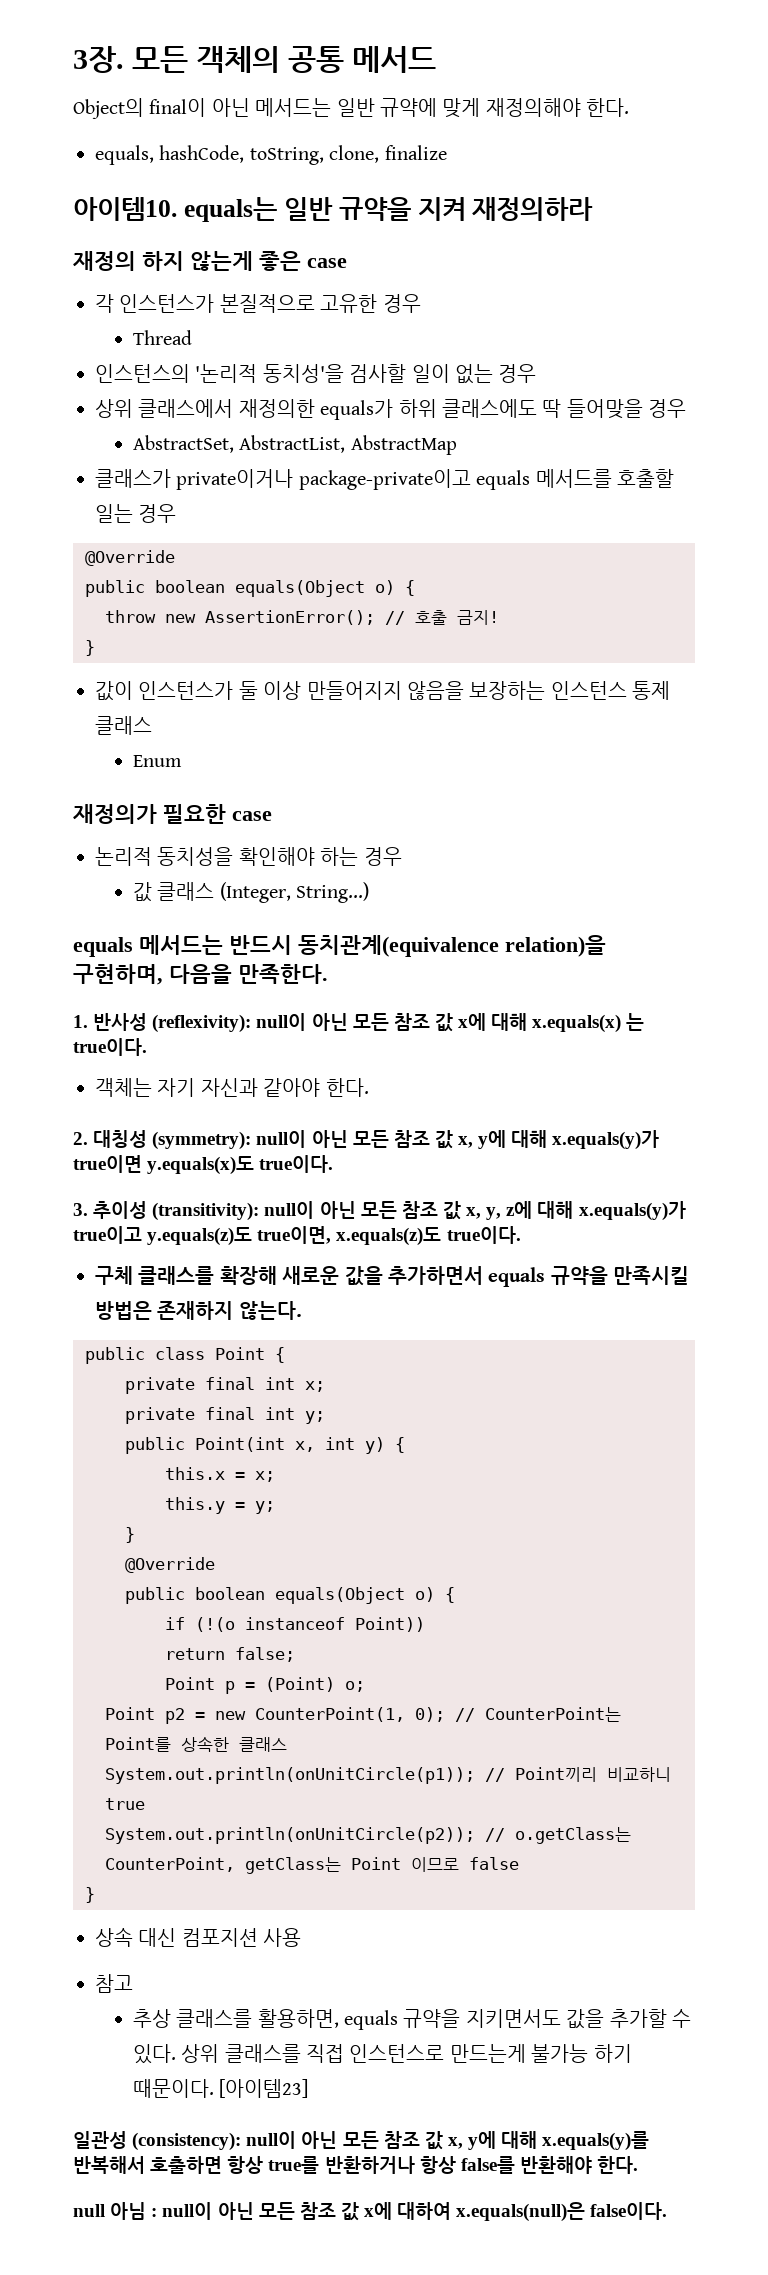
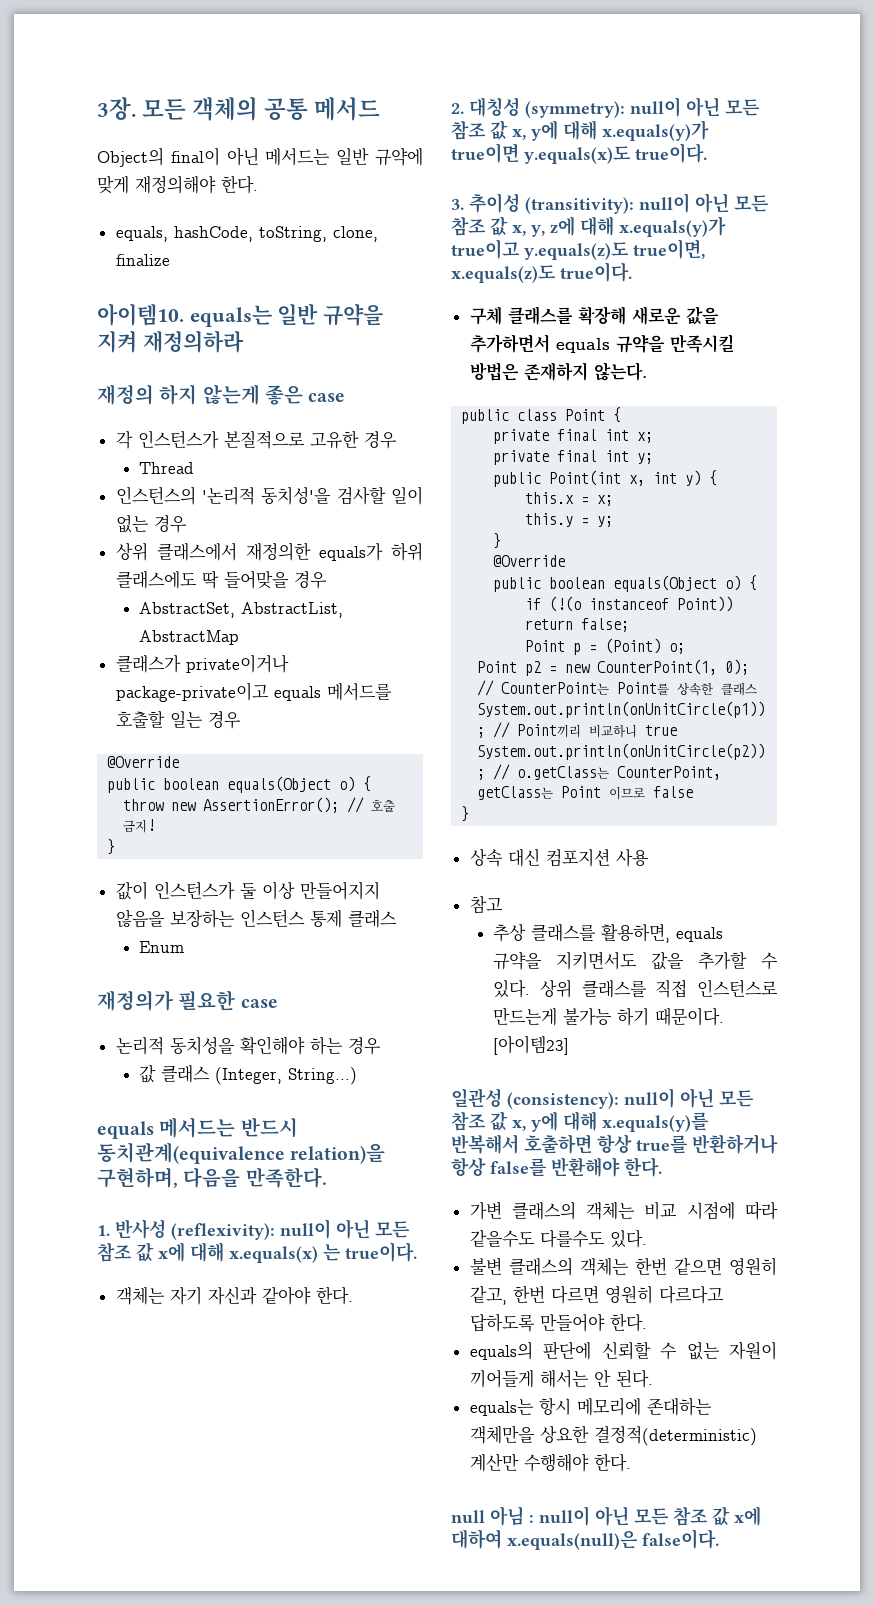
(639, 2165) none -> [469,1201,778,1220] [469,1229,647,1248] [469,1257,777,1276] [469,1285,724,1305] [469,1313,647,1332] [469,1341,777,1360] [469,1369,653,1388] [469,1397,712,1416] [469,1425,757,1446] [469,1453,631,1472] // 가변 클래스의 객체는 비교 시점에 따라 같을수도 다를수도 있다. // 불변 클래스의 객체는 한번 같으면 영원히 같고, 한번 다르면 영원히 다르다고 답하도록 만들어야 한다. // equals의 판단에 신뢰할 수 없는 자원이 끼어들게 해서는 안 된다. // equals는 항시 메모리에 존대하는 객체만을 상요한 결정적(deterministic) 계산만 수행해야 한다.

